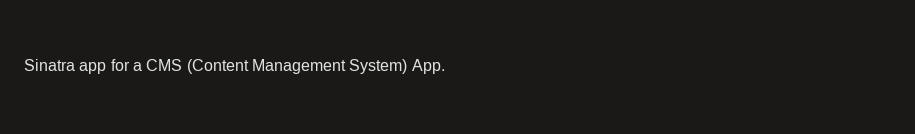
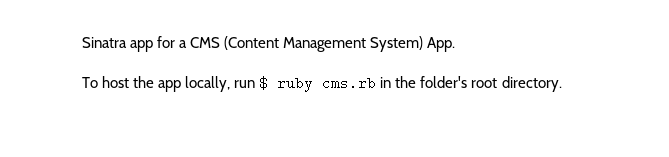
(445, 66) none -> [82,76,562,92] // To host the app locally, run $ ruby cms.rb in the folder's root directory.

